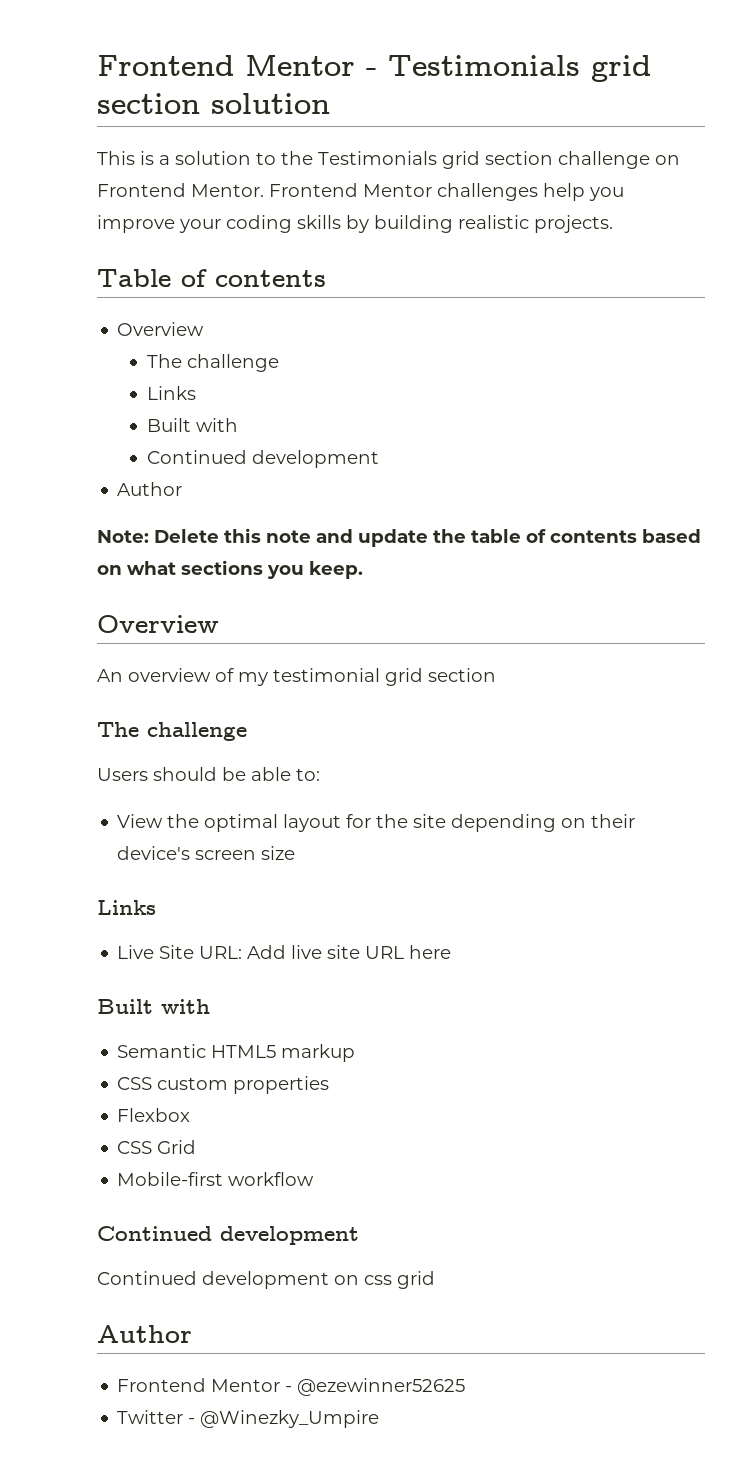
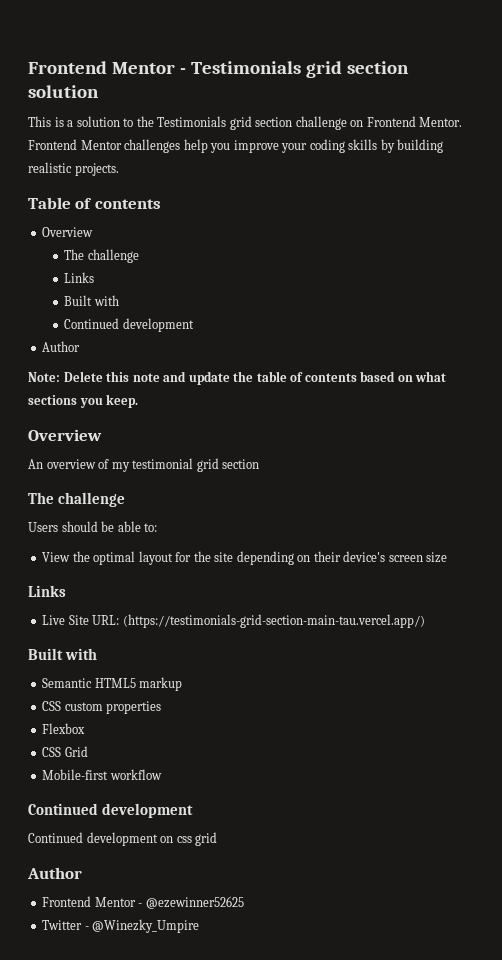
[247,945,452,959] Add live site URL here -> [122,614,425,628] (https://testimonials-grid-section-main-tau.vercel.app/)

